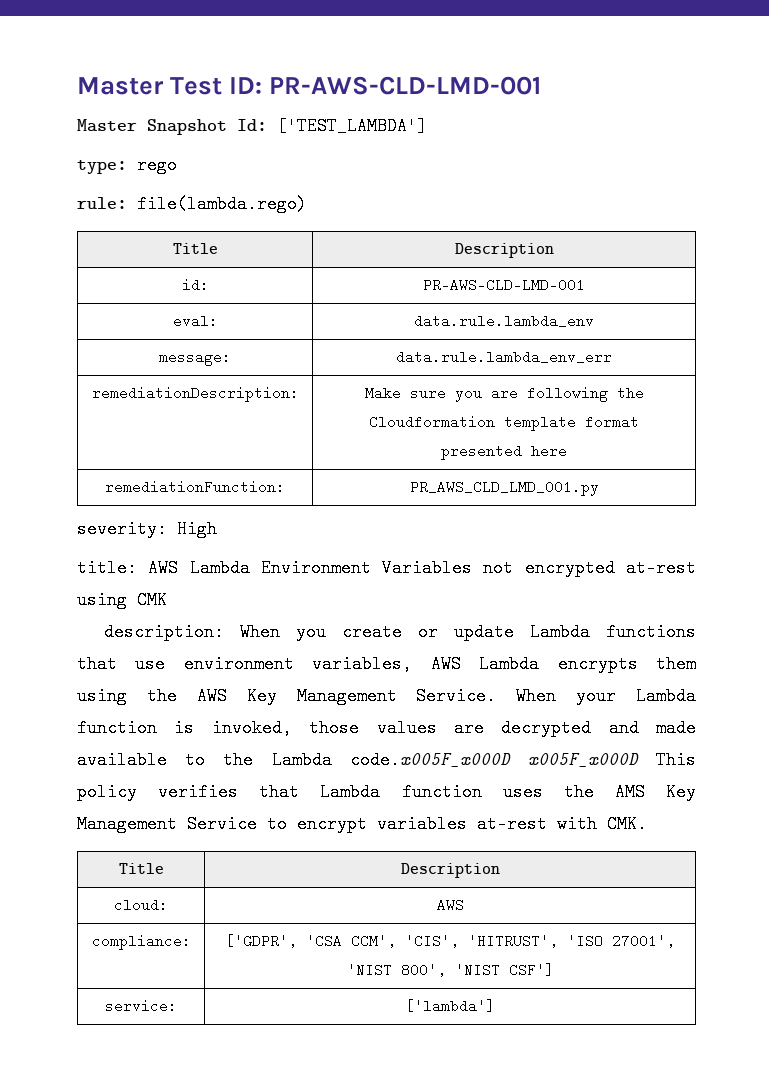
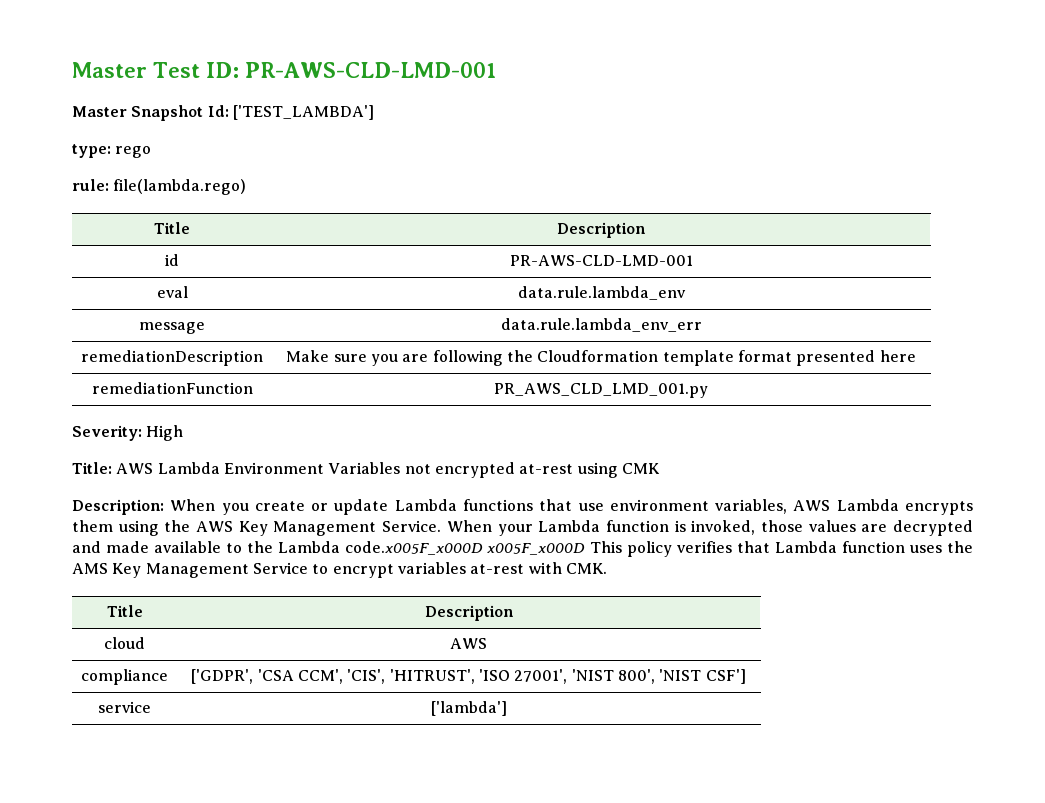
[181,278,209,292] [423,278,585,292] [172,314,218,328] id: | PR-AWS-CLD-LMD-001 // eval: -> [165,254,179,266] [509,255,693,266] [156,286,188,298] id | PR-AWS-CLD-LMD-001 // eval
[159,350,231,366] message: -> [139,322,205,334] message
[91,386,299,402] remediationDescription: -> [81,350,263,366] remediationDescription
[105,480,285,494] remediationFunction: -> [91,382,253,394] remediationFunction
[77,520,167,538] severity: -> [72,425,142,441] Severity:
[77,559,137,577] title: -> [72,462,112,474] Title:
[104,623,225,641] description: -> [72,499,164,515] Description:
[114,898,168,912] cloud: -> [104,637,145,649] cloud
[91,934,191,950] compliance: -> [81,669,168,685] compliance
[105,999,177,1013] service: -> [98,701,151,713] service

